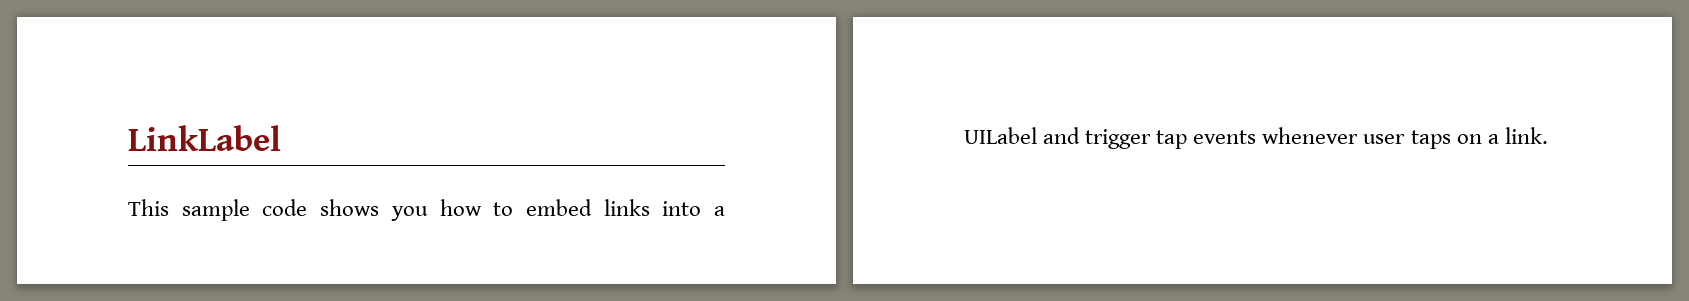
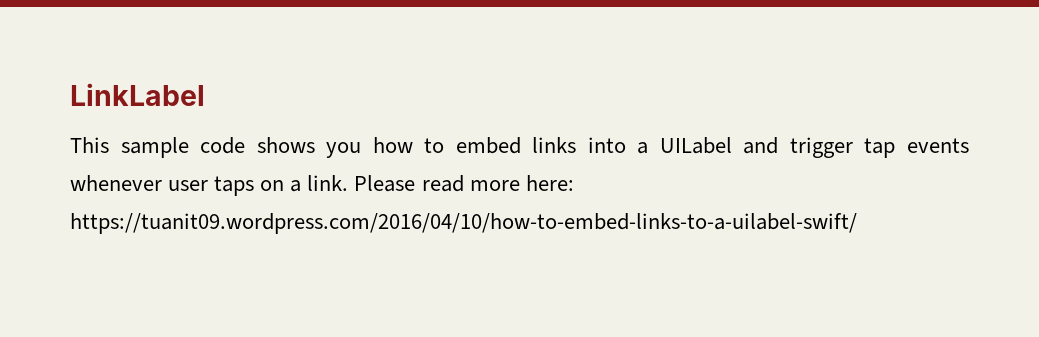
(1548, 135) none -> [354,175,574,192] [70,213,857,234] Please read more here: https://tuanit09.wordpress.com/2016/04/10/how-to-embed-links-to-a-uilabel-swift/

